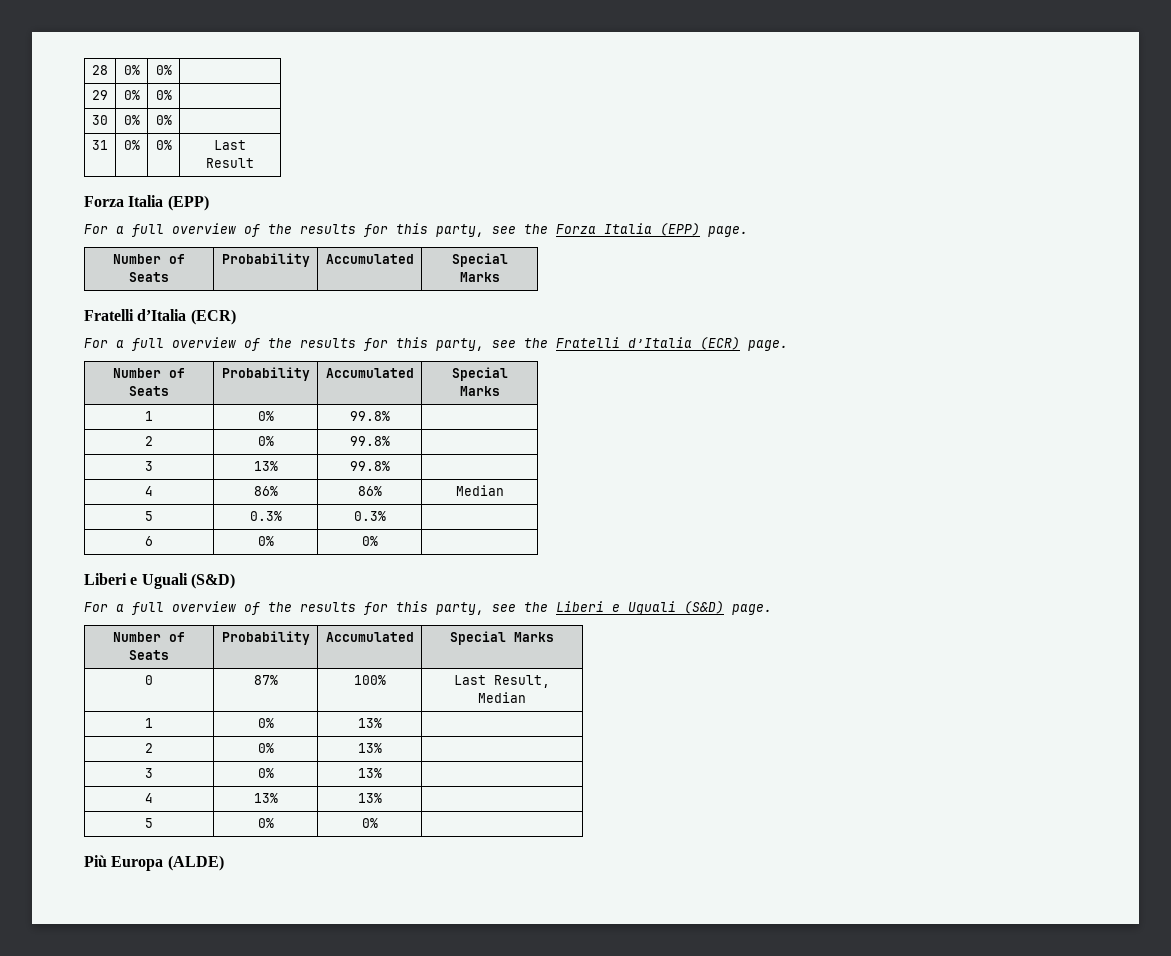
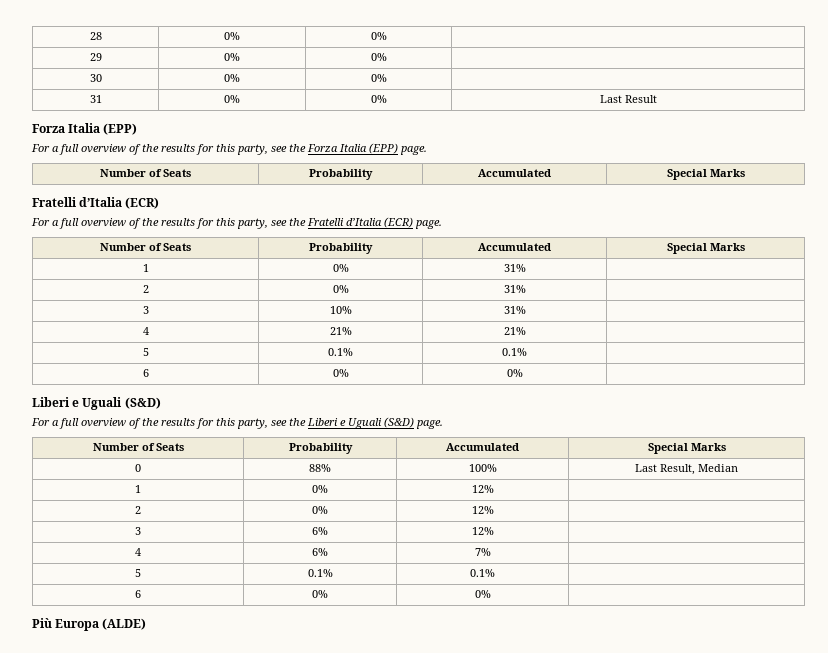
[349,411,390,421] [145,436,153,446] [257,436,274,446] [349,436,390,446] [145,461,153,471] [253,461,278,471] [349,461,390,471] [145,486,153,496] [253,486,278,496] [357,486,382,496] [455,485,504,496] [145,511,153,521] [249,511,282,521] [353,511,386,521] 99.8% | // 2 | 0% | 99.8% | // 3 | 13% | 99.8% | // 4 | 86% | 86% | Median // 5 | 0.3% | 0.3% -> [503,264,526,272] [142,285,149,293] [332,285,349,293] [503,285,526,293] [142,306,149,314] [329,306,352,314] [503,306,526,314] [142,327,149,335] [329,327,352,335] [503,327,526,335] [142,348,149,356] [328,348,353,356] [502,348,527,356] 31% | // 2 | 0% | 31% | // 3 | 10% | 31% | // 4 | 21% | 21% | // 5 | 0.1% | 0.1%
[253,675,278,685] 87% -> [309,464,331,472] 88%
[357,718,382,728] [145,743,153,753] [257,743,274,753] [357,743,382,753] [145,768,153,778] [257,768,274,778] [357,768,382,778] [145,793,153,803] [253,793,278,803] [357,793,382,803] [145,818,153,828] 13% | // 2 | 0% | 13% | // 3 | 0% | 13% | // 4 | 13% | 13% | // 5 -> [471,485,494,493] [135,506,141,514] [312,506,328,514] [471,506,494,514] [135,527,141,535] [312,527,328,535] [471,527,494,535] [135,548,141,556] [312,548,328,556] [474,548,491,556] [135,569,141,577] [307,569,333,577] [470,569,495,577] [135,590,141,598] 12% | // 2 | 0% | 12% | // 3 | 6% | 12% | // 4 | 6% | 7% | // 5 | 0.1% | 0.1% | // 6

